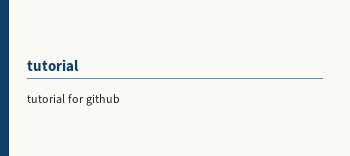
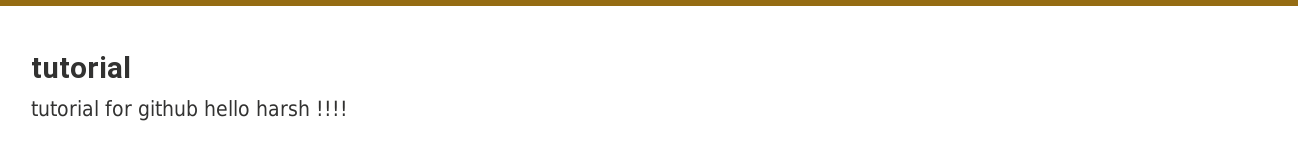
(121, 100) none -> [204,100,348,117] hello harsh !!!!

